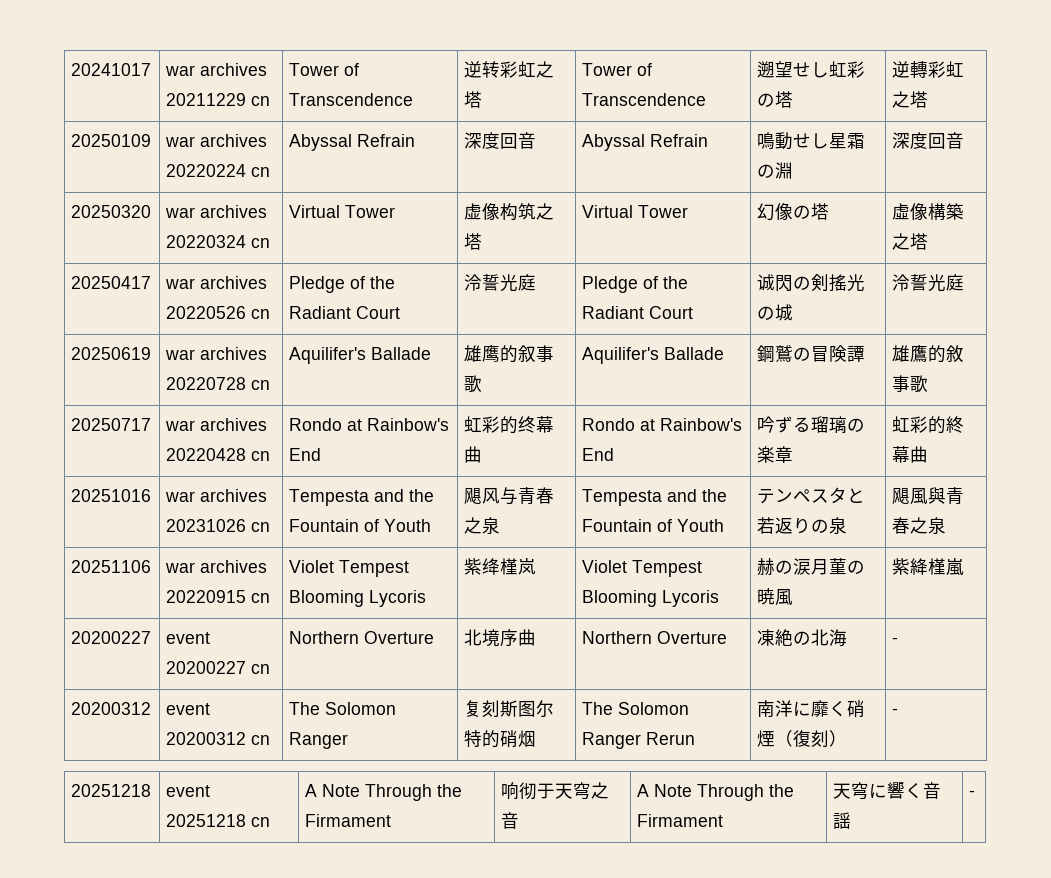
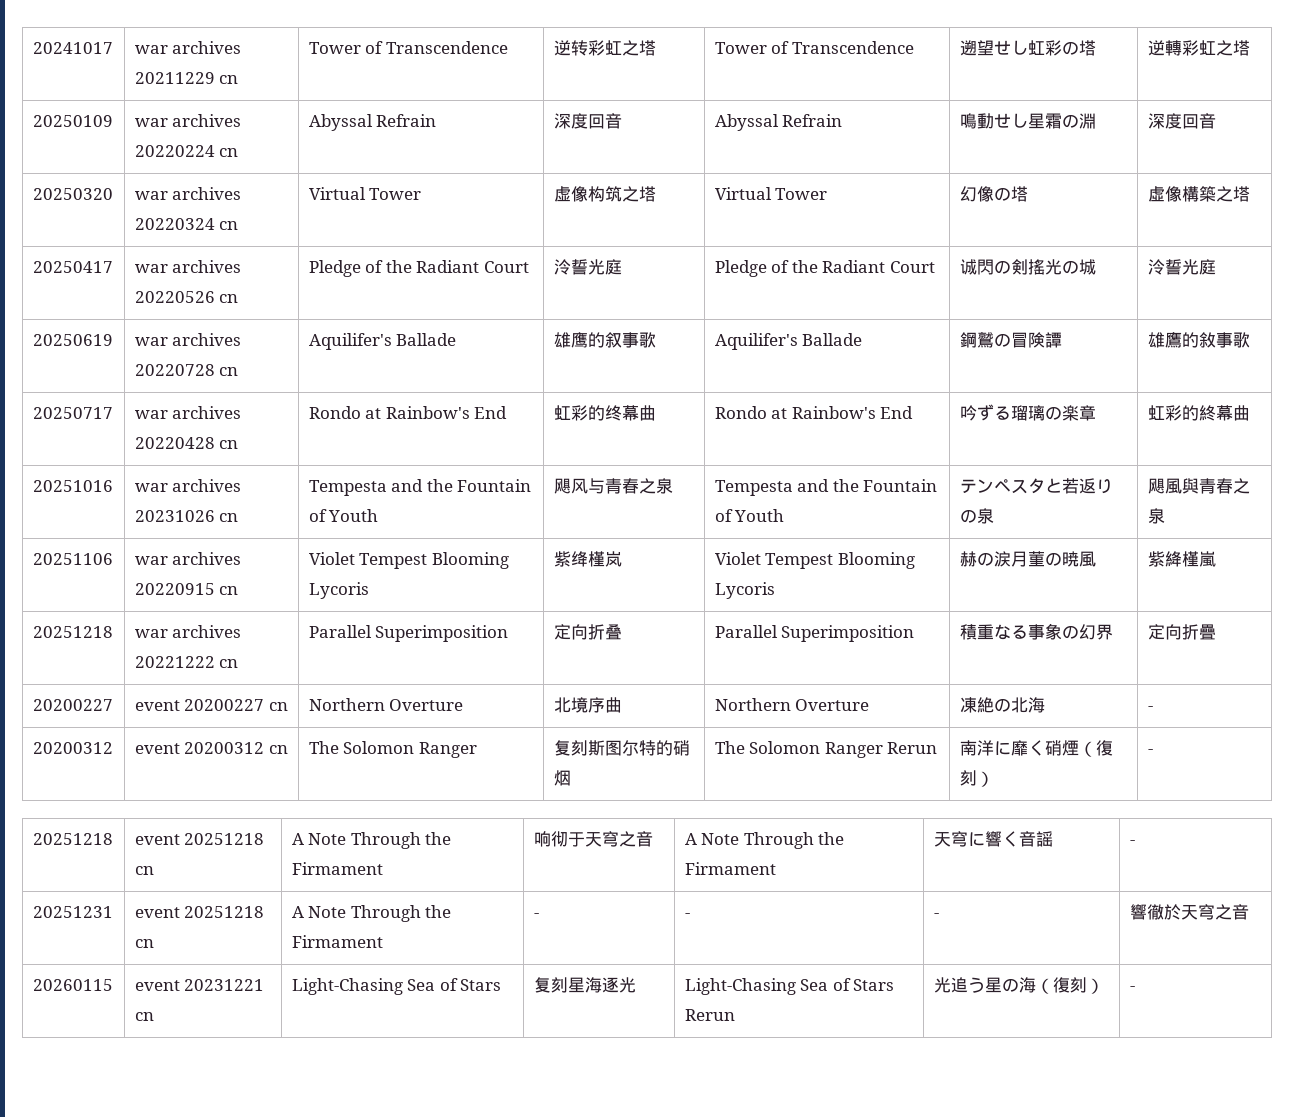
(965, 567) none -> [32,626,113,638] [134,625,242,638] [134,656,239,668] [308,625,509,642] [553,624,622,640] [714,625,915,642] [959,623,1113,640] [1147,624,1216,640] // 20251218 | war archives 20221222 cn | Parallel Superimposition | 定向折叠 | Parallel Superimposition | 積重なる事象の幻界 | 定向折疊
(976, 793) none -> [32,906,113,918] [134,906,265,918] [134,939,154,948] [291,905,452,922] [291,935,383,948] [533,913,539,918] [684,913,690,918] [933,913,939,918] [1129,904,1249,920] [32,979,113,991] [134,979,265,991] [134,1012,154,1021] [291,978,502,995] [533,977,636,993] [684,978,895,995] [684,1009,735,1021] [933,977,1104,994] [1129,986,1135,991] // 20251231 | event 20251218 cn | A Note Through the Firmament | - | - | - | 響徹於天穹之音 // 20260115 | event 20231221 cn | Light-Chasing Sea of Stars | 复刻星海逐光 | Light-Chasing Sea of Stars Rerun | 光追う星の海（復刻） | -

